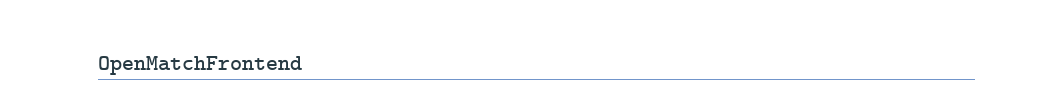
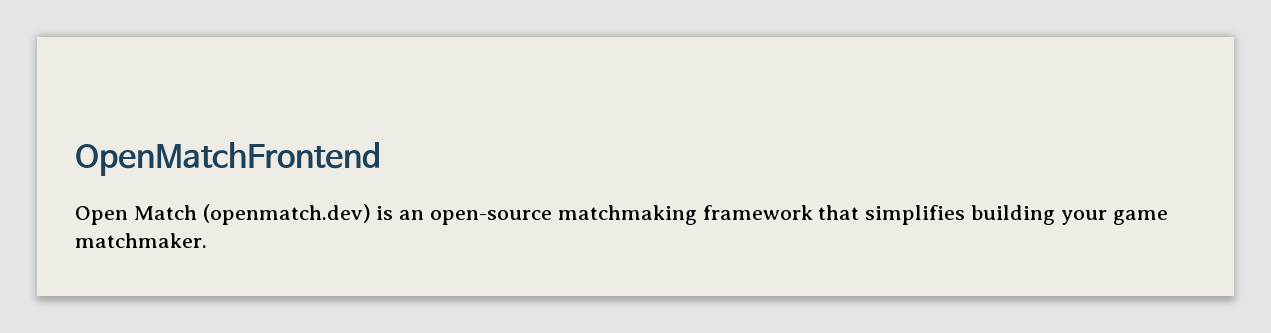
(302, 65) none -> [75,204,1168,225] [75,233,207,248] // Open Match (openmatch.dev) is an open-source matchmaking framework that simplifies building your game matchmaker.

